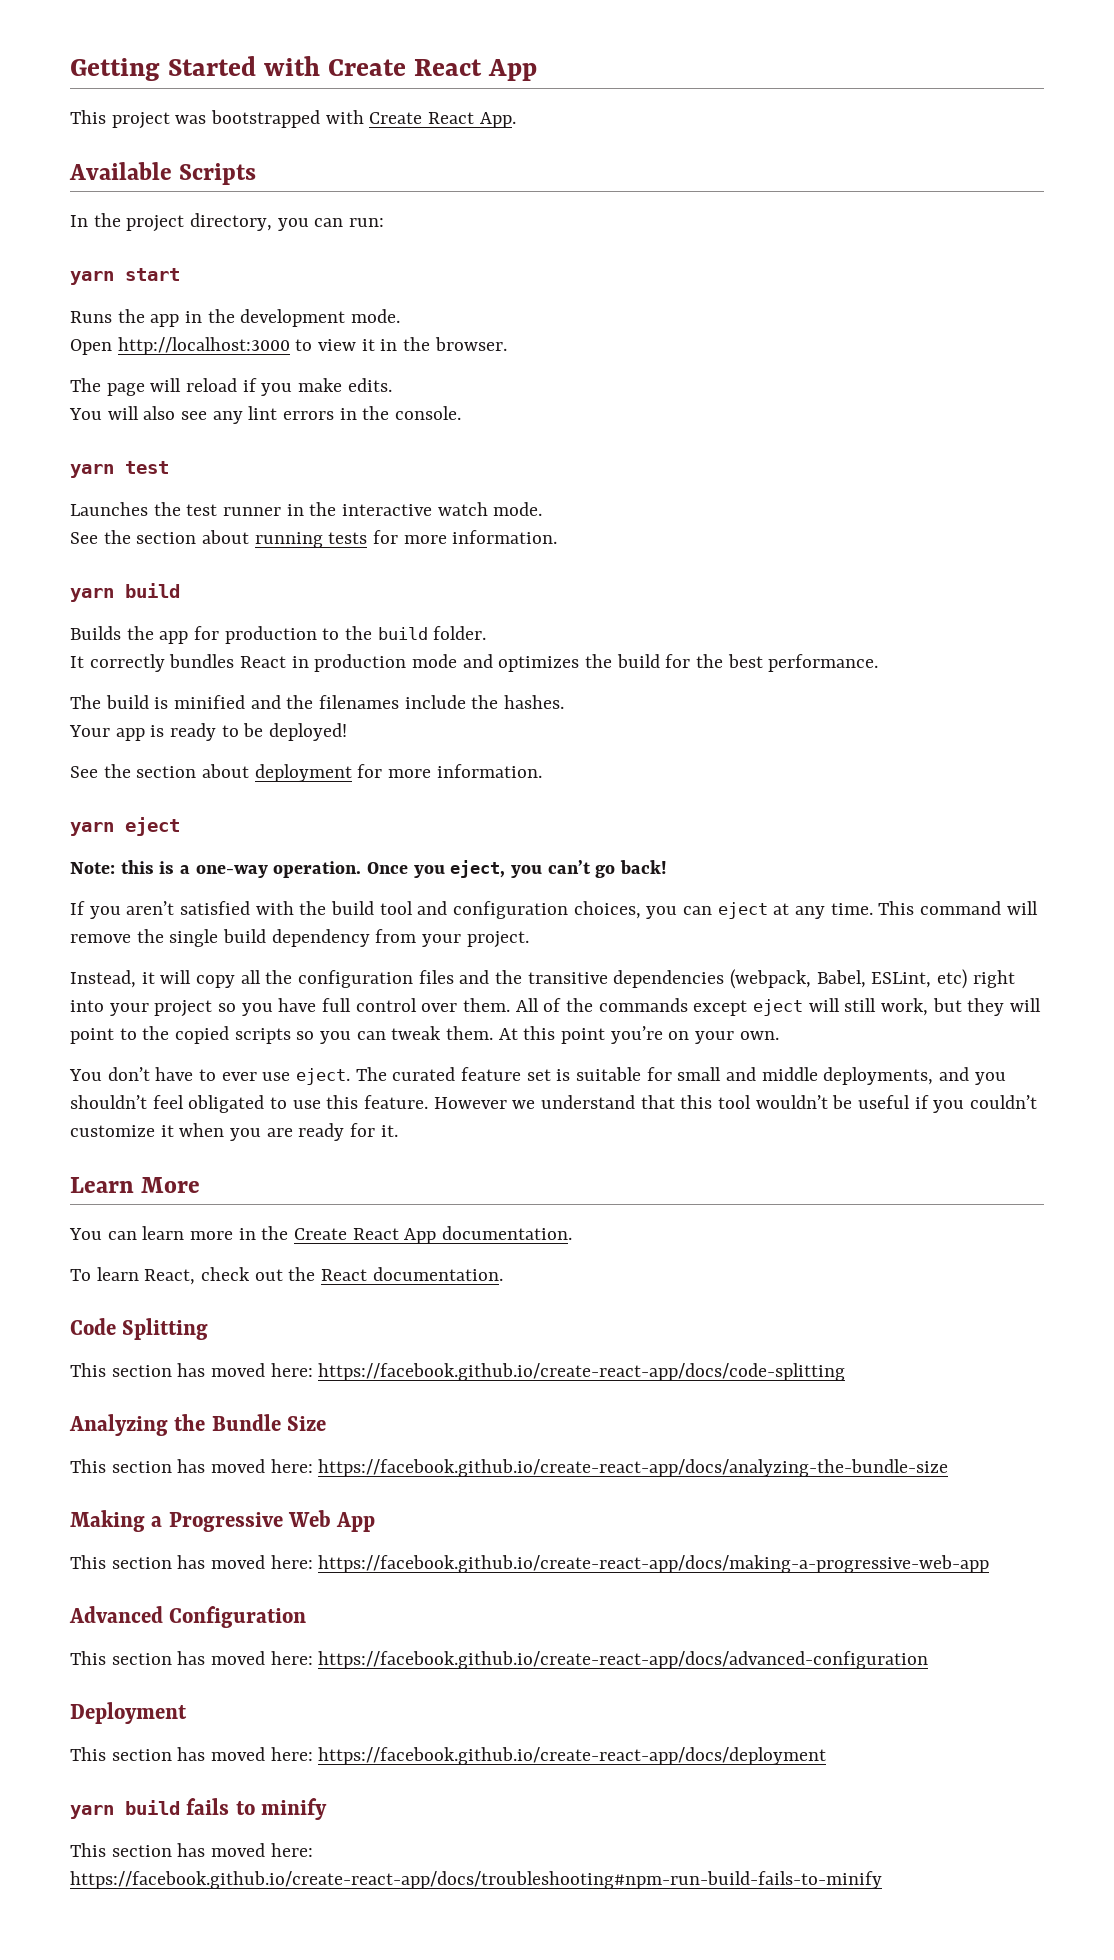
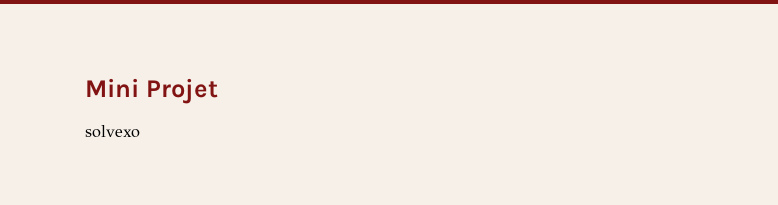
[70,56,537,81] [70,110,516,129] [69,162,257,185] [70,213,385,232] [70,268,180,285] [70,309,401,327] [70,337,507,355] [70,378,392,396] [69,406,462,424] [70,461,169,478] [70,502,543,516] [70,530,558,548] [70,583,180,602] [70,626,487,644] [70,654,879,672] [70,695,565,709] [69,723,348,741] [70,764,542,782] [70,817,180,836] [70,860,668,878] [70,901,1038,919] [70,929,529,948] [70,969,1015,989] [70,998,1042,1017] [70,1026,779,1044] [69,1067,1006,1085] [70,1095,1038,1113] [70,1123,398,1141] [70,1177,201,1193] [69,1226,573,1244] [70,1267,503,1285] [70,1318,209,1340] [70,1363,846,1381] [69,1414,327,1436] [70,1459,949,1477] [70,1510,376,1532] [70,1555,990,1573] [69,1606,307,1628] [70,1651,929,1669] [70,1702,187,1724] [70,1747,827,1765] [70,1798,328,1820] [70,1843,313,1857] [70,1871,882,1889] Getting Started with Create React App // This project was bootstrapped with Create React App. // Available Scripts // In the project directory, you can run: // yarn start // Runs the app in the development mode. // Open http://localhost:3000 to view it in the browser. // The page will reload if you make edits. // You will also see any lint errors in the console. // yarn test // Launches the test runner in the interactive watch mode. // See the section about running tests for more information. // yarn build // Builds the app for production to the build folder. // It correctly bundles React in production mode and optimizes the build for the best performance. // The build is minified and the filenames include the hashes. // Your app is ready to be deployed! // See the section about deployment for more information. // yarn eject // Note: this is a one-way operation. Once you eject, you can’t go back! // If you aren’t satisfied with the build tool and configuration choices, you can eject at any time. This command will remove the single build dependency from your project. // Instead, it will copy all the configuration files and the transitive dependencies (webpack, Babel, ESLint, etc) right into your project so you have full control over them. All of the commands except eject will still work, but they will point to the copied scripts so you can tweak them. At this point you’re on your own. // You don’t have to ever use eject. The curated feature set is suitable for small and middle deployments, and you shouldn’t feel obligated to use this feature. However we understand that this tool wouldn’t be useful if you couldn’t customize it when you are ready for it. // Learn More // You can learn more in the Create React App documentation. // To learn React, check out the React documentation. // Code Splitting // This section has moved here: https://facebook.github.io/create-react-app/docs/code-splitting // Analyzing the Bundle Size // This section has moved here: https://facebook.github.io/create-react-app/docs/analyzing-the-bundle-size // Making a Progressive Web App // This section has moved here: https://facebook.github.io/create-react-app/docs/making-a-progressive-web-app // Advanced Configuration // This section has moved here: https://facebook.github.io/create-react-app/docs/advanced-configuration // Deployment // This section has moved here: https://facebook.github.io/create-react-app/docs/deployment // yarn build fails to minify // This section has moved here: https://facebook.github.io/create-react-app/docs/troubleshooting#npm-run-build-fails-to-minify -> [85,78,218,104] [85,125,140,138] Mini Projet // solvexo

